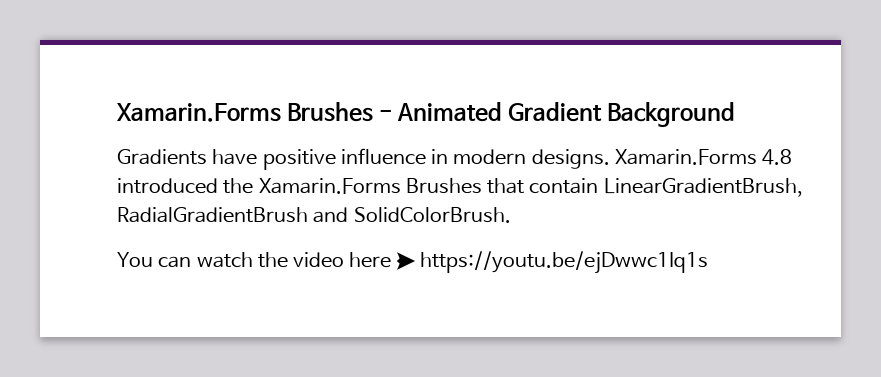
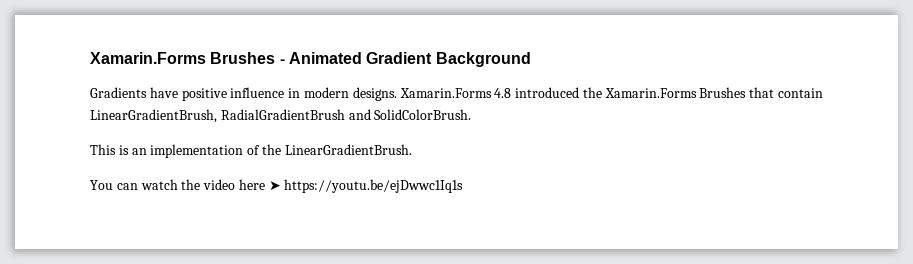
(511, 215) none -> [90,144,412,158] // This is an implementation of the LinearGradientBrush.

